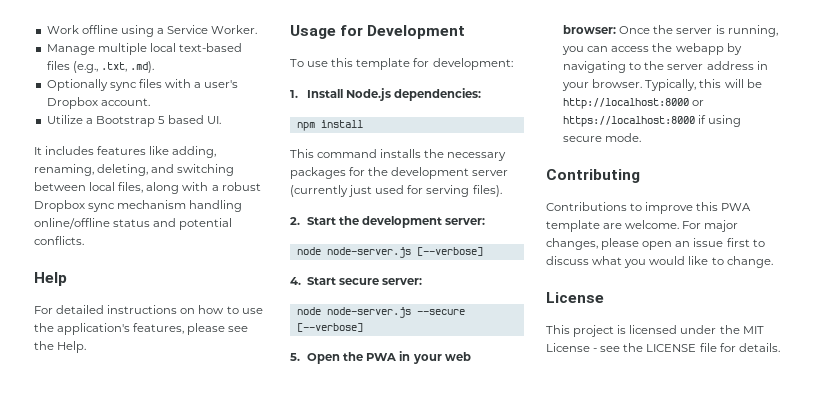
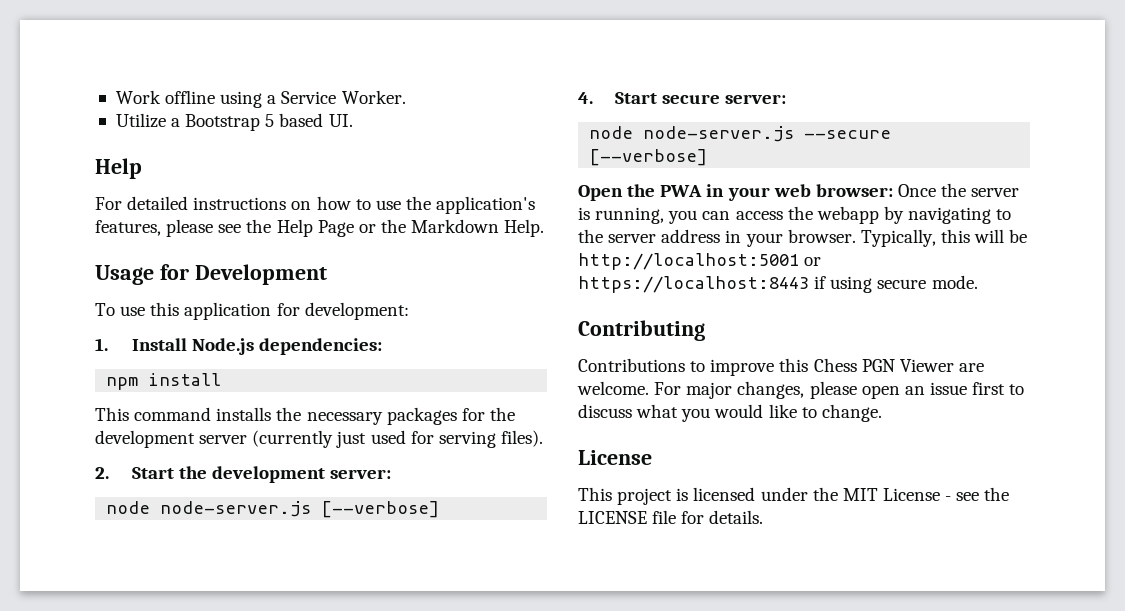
[46,43,242,55] [46,61,154,73] [46,79,239,91] [46,97,150,109] // Manage multiple local text-based files (e.g., .txt, .md). // Optionally sync files with a user's Dropbox account. -> (406, 97) none
[34,146,217,158] [34,164,235,176] [34,182,261,194] [34,200,243,212] [34,218,233,230] [34,236,84,245] // It includes features like adding, renaming, deleting, and switching between local files, along with a robust Dropbox sync mechanism handling online/offline status and potential conflicts. -> (353, 120) none
(54, 345) none -> [276,219,500,237] Help Page or the Markdown
[356,58,411,70] template -> [184,302,272,320] application
[290,353,300,361] 5. -> (708, 157) none
[563,98,705,109] [563,116,696,127] http://localhost:8000 or https://localhost:8000 -> [578,253,822,270] [578,276,809,293] http://localhost:5001 or https://localhost:8443
[721,203,752,211] [546,220,600,232] PWA template -> [813,358,954,372] Chess PGN Viewer

